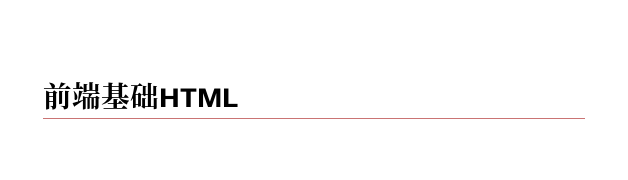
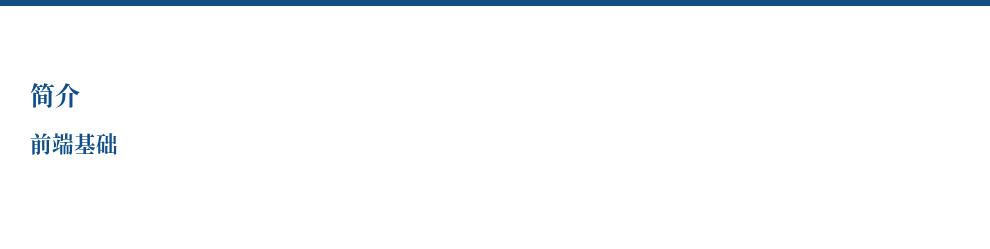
(43, 96) none -> [30,83,80,108] 简介 //
[159,88,239,107] HTML -> (118, 144) none

